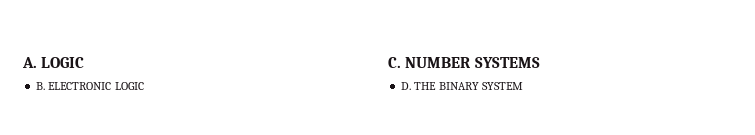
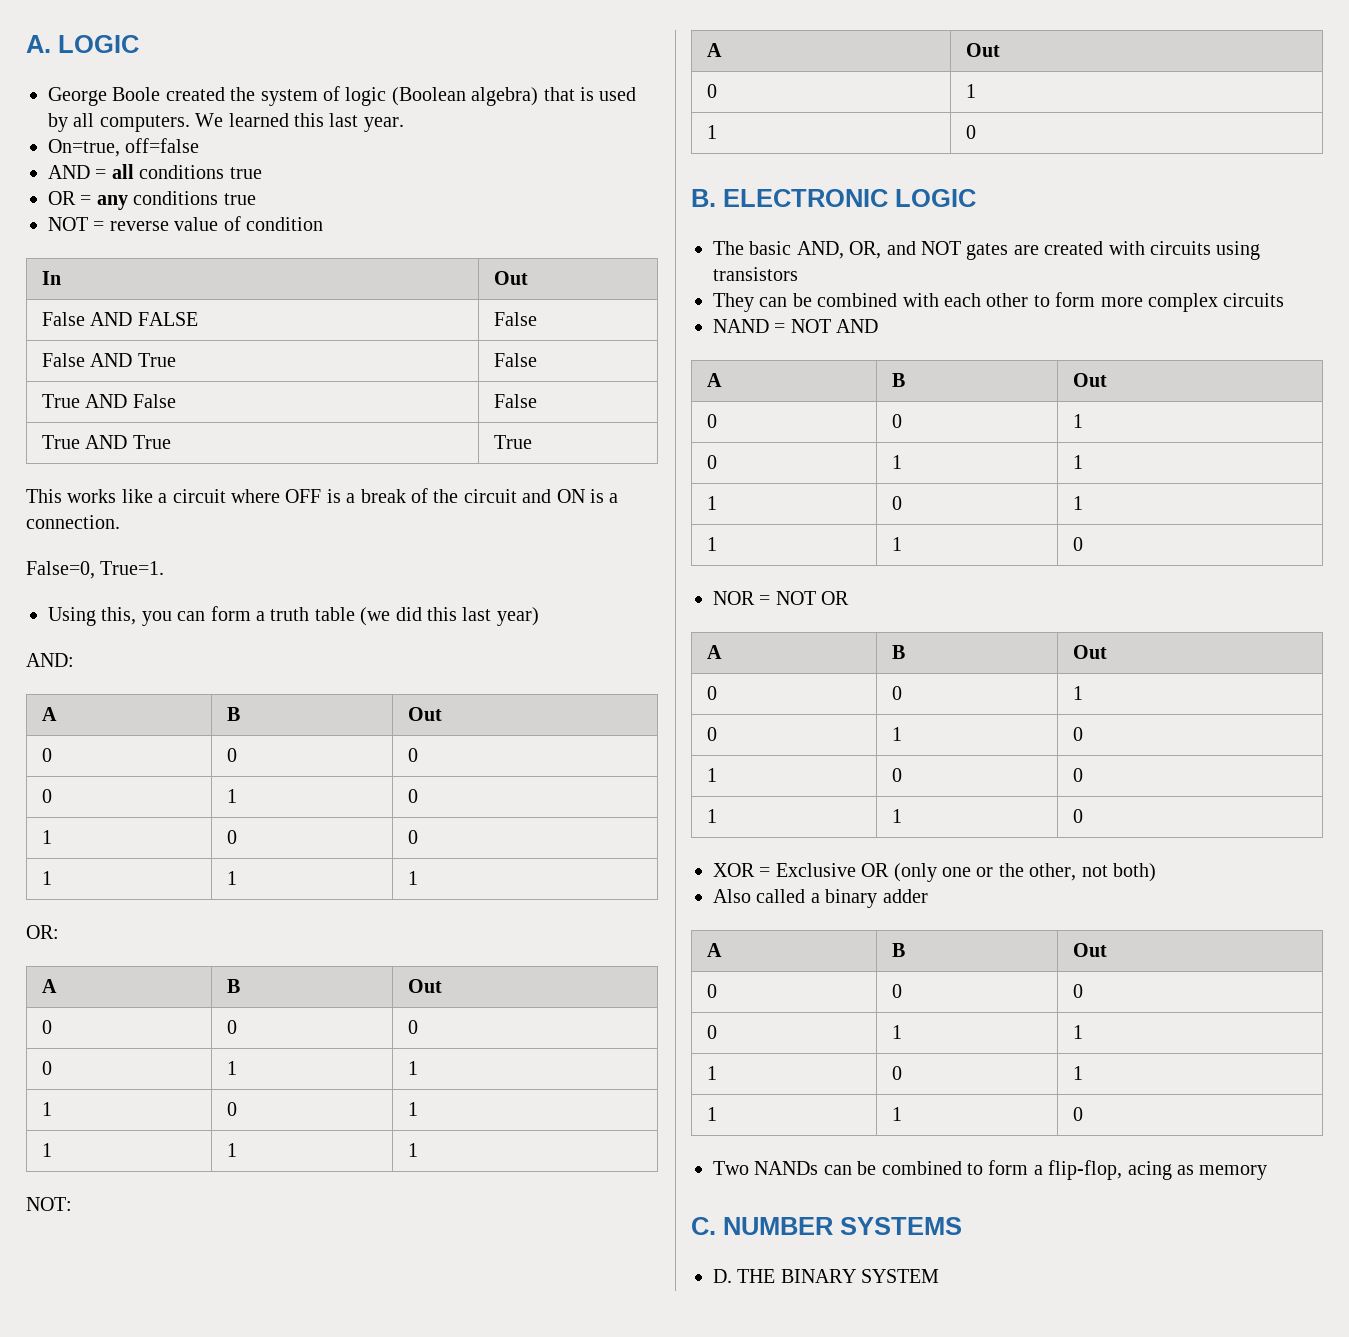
[36,82,144,90] B. ELECTRONIC LOGIC -> [48,86,637,106] [48,113,404,132] [48,138,200,157] [48,164,262,179] [48,191,256,210] [48,216,323,231] [41,271,61,285] [493,271,528,285] [41,312,198,326] [493,312,537,326] [41,353,176,367] [493,353,537,367] [41,394,176,408] [493,394,537,408] [41,435,171,449] [493,435,532,449] [26,488,619,503] [26,515,120,529] [26,561,165,579] [48,606,539,626] [26,653,74,667] [41,707,57,721] [226,707,240,721] [407,707,442,721] [41,748,52,762] [226,748,237,762] [407,748,418,762] [41,789,52,803] [226,789,237,803] [407,789,418,803] [41,830,52,844] [226,830,237,844] [407,830,418,844] [41,871,52,885] [226,871,237,885] [407,871,418,885] [26,925,59,939] [41,979,57,993] [226,979,240,993] [407,979,442,993] [41,1020,52,1034] [226,1020,237,1034] [407,1020,418,1034] [41,1061,52,1075] [226,1061,237,1075] [407,1061,418,1075] [41,1102,52,1116] [226,1102,237,1116] [407,1102,418,1116] [41,1143,52,1157] [226,1143,237,1157] [407,1143,418,1157] [26,1197,72,1211] [706,43,722,57] [965,43,1000,57] [706,84,717,98] [965,84,976,98] [706,125,717,139] [965,125,976,139] [691,189,976,207] [713,241,1261,260] [713,267,798,281] [713,292,1285,312] [713,319,879,333] [706,373,722,387] [891,373,905,387] [1072,373,1107,387] [706,414,717,428] [891,414,902,428] [1072,414,1083,428] [706,455,717,469] [891,455,902,469] [1072,455,1083,469] [706,496,717,510] [891,496,902,510] [1072,496,1083,510] [706,537,717,551] [891,537,902,551] [1072,537,1083,551] [713,591,850,605] [706,645,722,659] [891,645,905,659] [1072,645,1107,659] [706,686,717,700] [891,686,902,700] [1072,686,1083,700] [706,727,717,741] [891,727,902,741] [1072,727,1083,741] [706,768,717,782] [891,768,902,782] [1072,768,1083,782] [706,809,717,823] [891,809,902,823] [1072,809,1083,823] [713,863,1156,882] [713,889,928,908] [706,943,722,957] [891,943,905,957] [1072,943,1107,957] [706,984,717,998] [891,984,902,998] [1072,984,1083,998] [706,1025,717,1039] [891,1025,902,1039] [1072,1025,1083,1039] [706,1066,717,1080] [891,1066,902,1080] [1072,1066,1083,1080] [706,1107,717,1121] [891,1107,902,1121] [1072,1107,1083,1121] [713,1160,1268,1180] George Boole created the system of logic (Boolean algebra) that is used by all computers. We learned this last year. // On=true, off=false // AND = all conditions true // OR = any conditions true // NOT = reverse value of condition // In | Out // False AND FALSE | False // False AND True | False // True AND False | False // True AND True | True // This works like a circuit where OFF is a break of the circuit and ON is a connection. // False=0, True=1. // Using this, you can form a truth table (we did this last year) // AND: // A | B | Out // 0 | 0 | 0 // 0 | 1 | 0 // 1 | 0 | 0 // 1 | 1 | 1 // OR: // A | B | Out // 0 | 0 | 0 // 0 | 1 | 1 // 1 | 0 | 1 // 1 | 1 | 1 // NOT: // A | Out // 0 | 1 // 1 | 0 // B. ELECTRONIC LOGIC // The basic AND, OR, and NOT gates are created with circuits using transistors // They can be combined with each other to form more complex circuits // NAND = NOT AND // A | B | Out // 0 | 0 | 1 // 0 | 1 | 1 // 1 | 0 | 1 // 1 | 1 | 0 // NOR = NOT OR // A | B | Out // 0 | 0 | 1 // 0 | 1 | 0 // 1 | 0 | 0 // 1 | 1 | 0 // XOR = Exclusive OR (only one or the other, not both) // Also called a binary adder // A | B | Out // 0 | 0 | 0 // 0 | 1 | 1 // 1 | 0 | 1 // 1 | 1 | 0 // Two NANDs can be combined to form a flip-flop, acing as memory

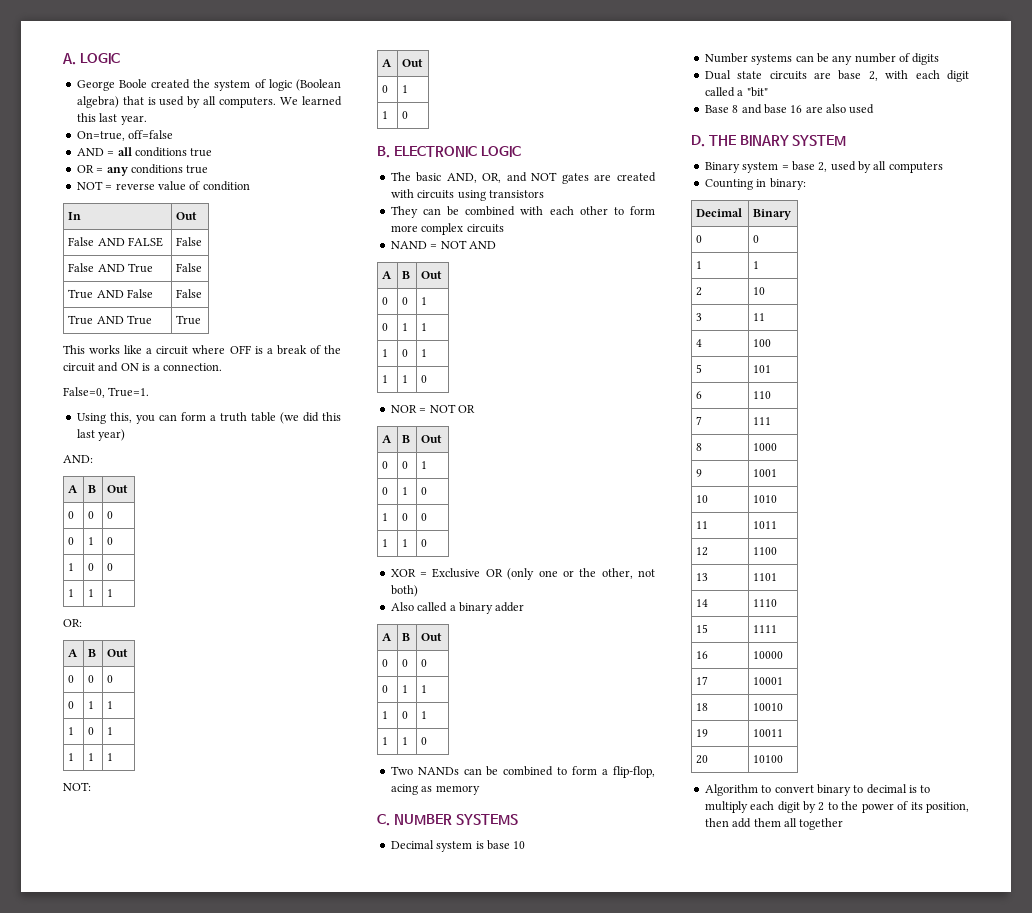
[713,1269,940,1283] D. THE BINARY SYSTEM -> [390,840,526,852] [704,53,940,65] [704,70,969,82] [704,87,768,97] [704,104,875,114] [691,135,847,147] [704,161,943,173] [704,178,806,190] [696,208,743,217] [753,209,792,220] [696,235,703,243] [753,235,760,243] [696,261,703,269] [753,261,760,269] [696,287,703,296] [753,287,766,295] [696,313,703,321] [753,313,766,321] [696,339,703,347] [753,339,772,347] [696,364,703,373] [753,365,772,373] [696,391,703,399] [753,391,772,399] [696,416,703,425] [753,417,772,425] [696,443,703,451] [753,443,778,451] [696,469,703,477] [753,469,778,477] [696,495,709,503] [753,495,778,503] [696,521,709,529] [753,521,778,529] [696,547,709,556] [753,547,778,555] [696,573,709,581] [753,573,778,581] [696,599,709,607] [753,599,778,607] [696,624,709,633] [753,625,778,633] [696,651,709,659] [753,651,784,659] [696,676,709,685] [753,677,784,685] [696,703,709,711] [753,703,784,711] [696,729,709,737] [753,729,784,737] [696,755,709,764] [753,755,784,763] [704,784,931,796] [704,801,969,813] [704,818,844,830] Decimal system is base 10 // Number systems can be any number of digits // Dual state circuits are base 2, with each digit called a "bit" // Base 8 and base 16 are also used // D. THE BINARY SYSTEM // Binary system = base 2, used by all computers // Counting in binary: // Decimal | Binary // 0 | 0 // 1 | 1 // 2 | 10 // 3 | 11 // 4 | 100 // 5 | 101 // 6 | 110 // 7 | 111 // 8 | 1000 // 9 | 1001 // 10 | 1010 // 11 | 1011 // 12 | 1100 // 13 | 1101 // 14 | 1110 // 15 | 1111 // 16 | 10000 // 17 | 10001 // 18 | 10010 // 19 | 10011 // 20 | 10100 // Algorithm to convert binary to decimal is to multiply each digit by 2 to the power of its position, then add them all together

